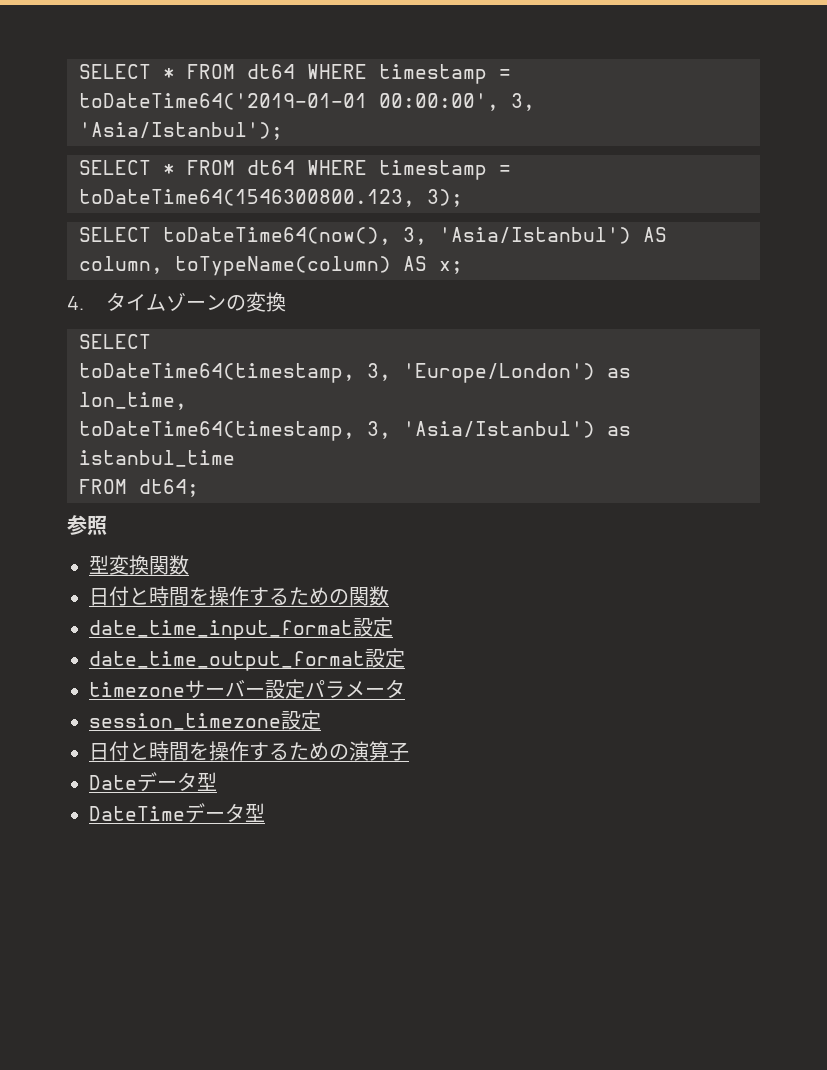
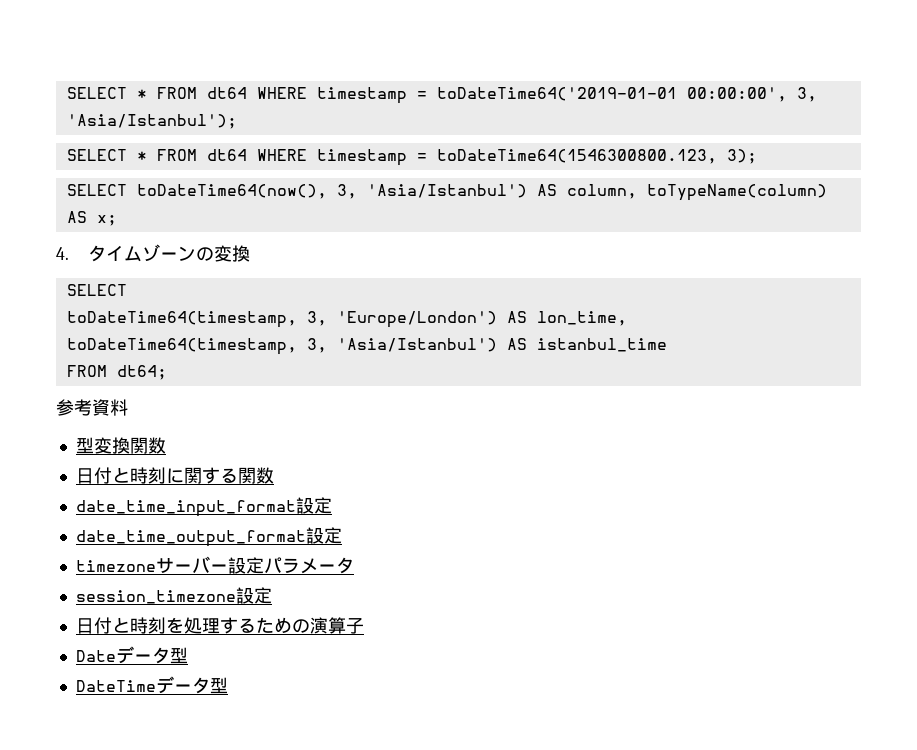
[607,368,631,378] as -> [506,311,527,323] AS
[607,426,631,436] as -> [506,338,527,350] AS
[87,515,107,535] 照 -> [74,399,128,416] 考資料
[169,586,349,606] 間を操作するための -> [147,467,238,484] 刻に関する
[169,741,249,761] 間を操作 -> [147,617,220,634] 刻を処理

